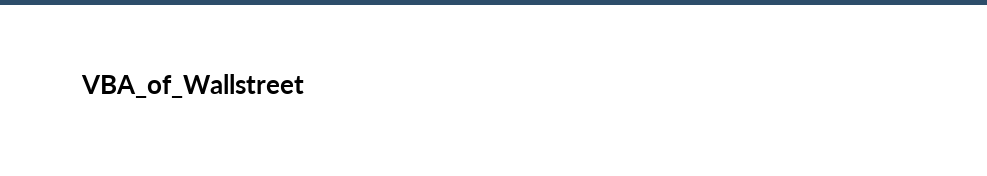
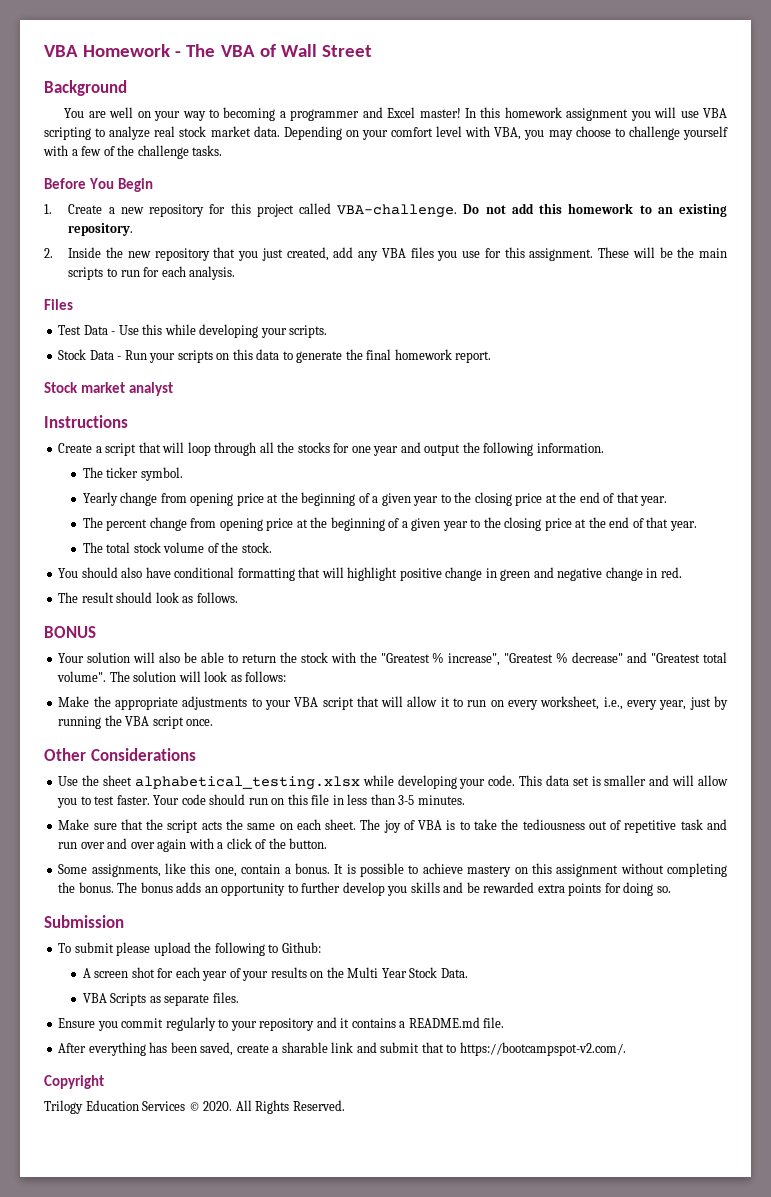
[81,74,304,98] VBA_of_Wallstreet -> [44,44,372,57] [44,80,127,96] [64,107,728,121] [44,126,728,140] [43,145,223,159] [44,178,154,192] [44,203,727,218] [68,223,134,236] [44,247,728,261] [68,266,236,280] [44,299,73,310] [58,324,328,338] [58,349,492,363] [44,382,174,396] [44,415,128,428] [58,442,604,456] [82,467,183,481] [82,492,668,506] [82,517,697,531] [82,542,272,553] [58,567,682,581] [58,592,238,603] [44,626,96,638] [58,652,727,666] [57,671,287,682] [58,696,729,710] [58,715,214,729] [44,748,196,761] [58,775,729,790] [57,794,465,808] [58,819,728,833] [58,838,328,852] [58,863,727,877] [58,882,671,896] [44,915,124,928] [58,942,321,956] [82,967,468,981] [82,992,239,1006] [58,1017,505,1031] [58,1042,626,1056] [44,1075,104,1089] [44,1100,345,1114] VBA Homework - The VBA of Wall Street // Background // You are well on your way to becoming a programmer and Excel master! In this homework assignment you will use VBA scripting to analyze real stock market data. Depending on your comfort level with VBA, you may choose to challenge yourself with a few of the challenge tasks. // Before You Begin // 1. Create a new repository for this project called VBA-challenge. Do not add this homework to an existing repository. // 2. Inside the new repository that you just created, add any VBA files you use for this assignment. These will be the main scripts to run for each analysis. // Files // Test Data - Use this while developing your scripts. // Stock Data - Run your scripts on this data to generate the final homework report. // Stock market analyst // Instructions // Create a script that will loop through all the stocks for one year and output the following information. // The ticker symbol. // Yearly change from opening price at the beginning of a given year to the closing price at the end of that year. // The percent change from opening price at the beginning of a given year to the closing price at the end of that year. // The total stock volume of the stock. // You should also have conditional formatting that will highlight positive change in green and negative change in red. // The result should look as follows. // BONUS // Your solution will also be able to return the stock with the "Greatest % increase", "Greatest % decrease" and "Greatest total volume". The solution will look as follows: // Make the appropriate adjustments to your VBA script that will allow it to run on every worksheet, i.e., every year, just by running the VBA script once. // Other Considerations // Use the sheet alphabetical_testing.xlsx while developing your code. This data set is smaller and will allow you to test faster. Your code should run on this file in less than 3-5 minutes. // Make sure that the script acts the same on each sheet. The joy of VBA is to take the tediousness out of repetitive task and run over and over again with a click of the button. // Some assignments, like this one, contain a bonus. It is possible to achieve mastery on this assignment without completing the bonus. The bonus adds an opportunity to further develop you skills and be rewarded extra points for doing so. // Submission // To submit please upload the following to Github: // A screen shot for each year of your results on the Multi Year Stock Data. // VBA Scripts as separate files. // Ensure you commit regularly to your repository and it contains a README.md file. // After everything has been saved, create a sharable link and submit that to https://bootcampspot-v2.com/. // Copyright // Trilogy Education Services © 2020. All Rights Reserved.

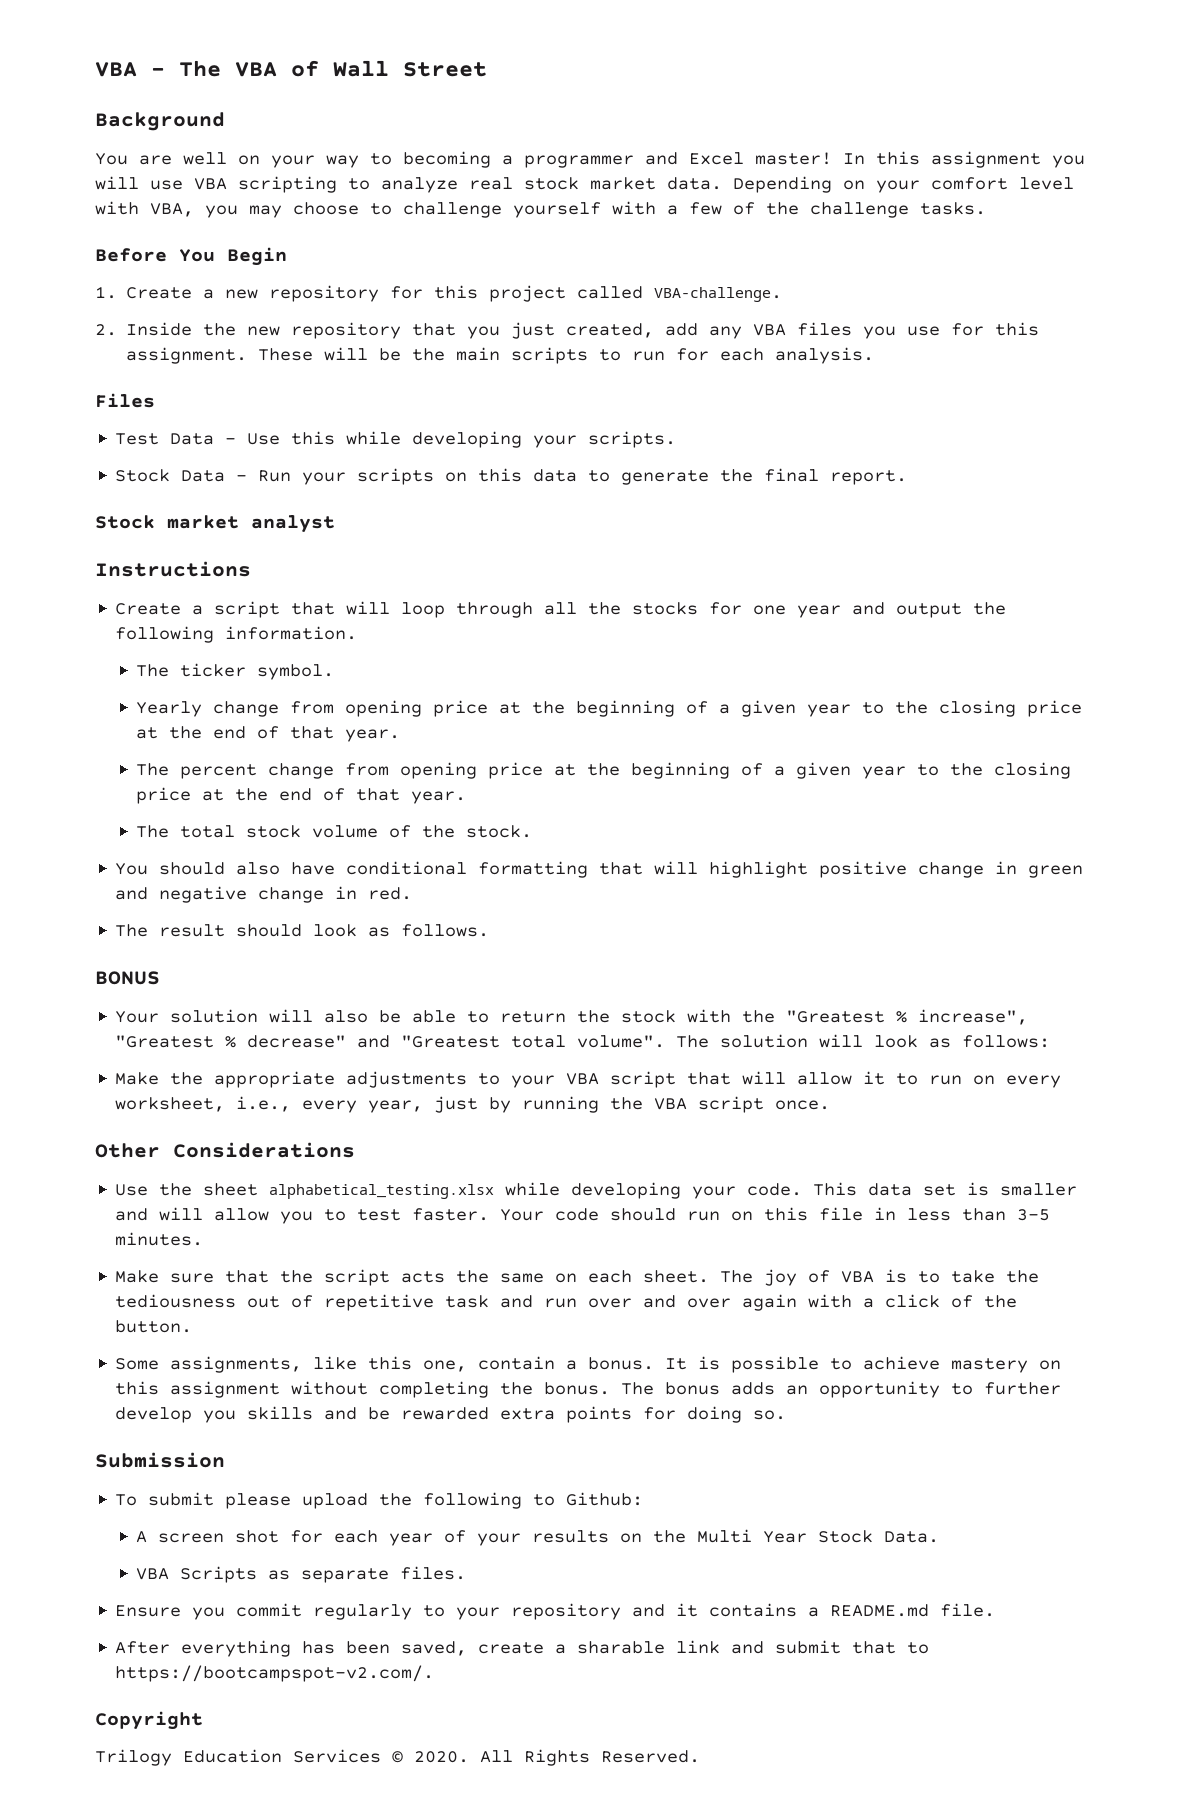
[44,44,171,57] VBA Homework -> [95,62,137,77] VBA
[504,107,562,118] homework -> (920, 158) none
[463,203,727,217] [68,223,134,236] Do not add this homework to an existing repository. -> (783, 294) none
[394,349,452,360] homework -> (820, 475) none

